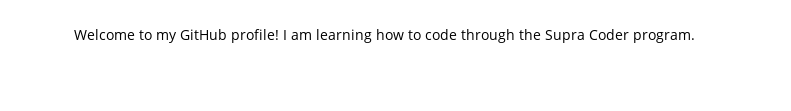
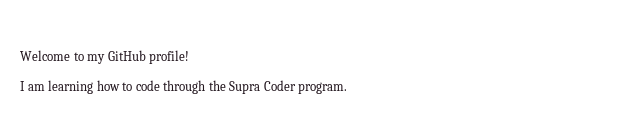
(279, 36) none -> (190, 57) //

